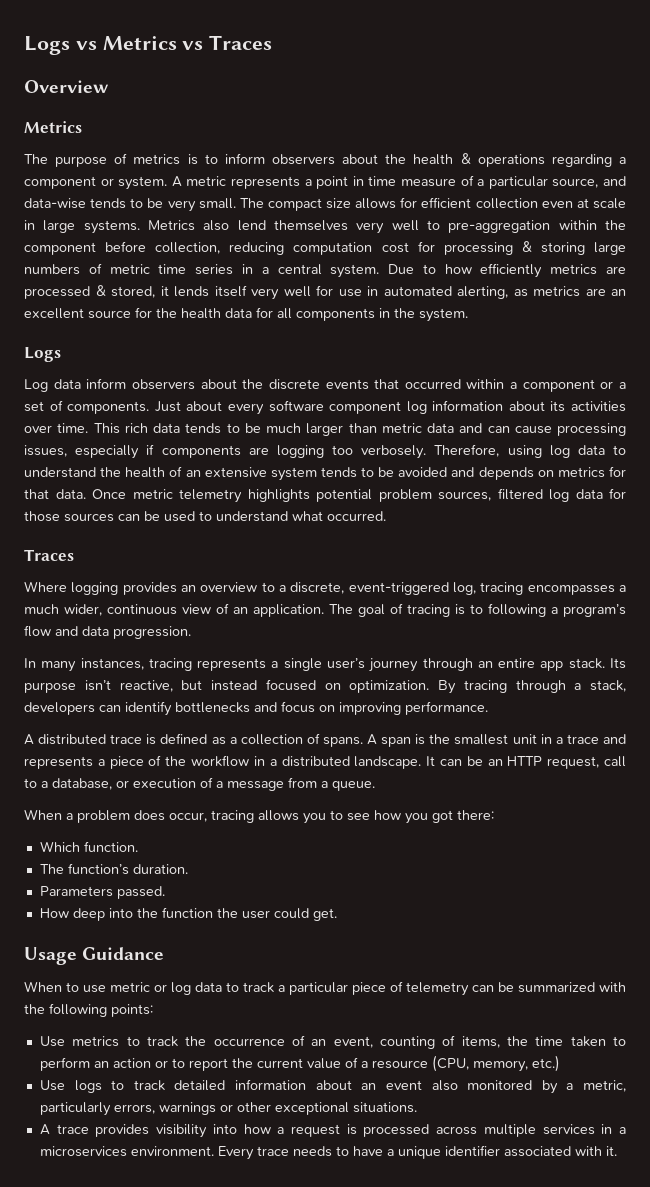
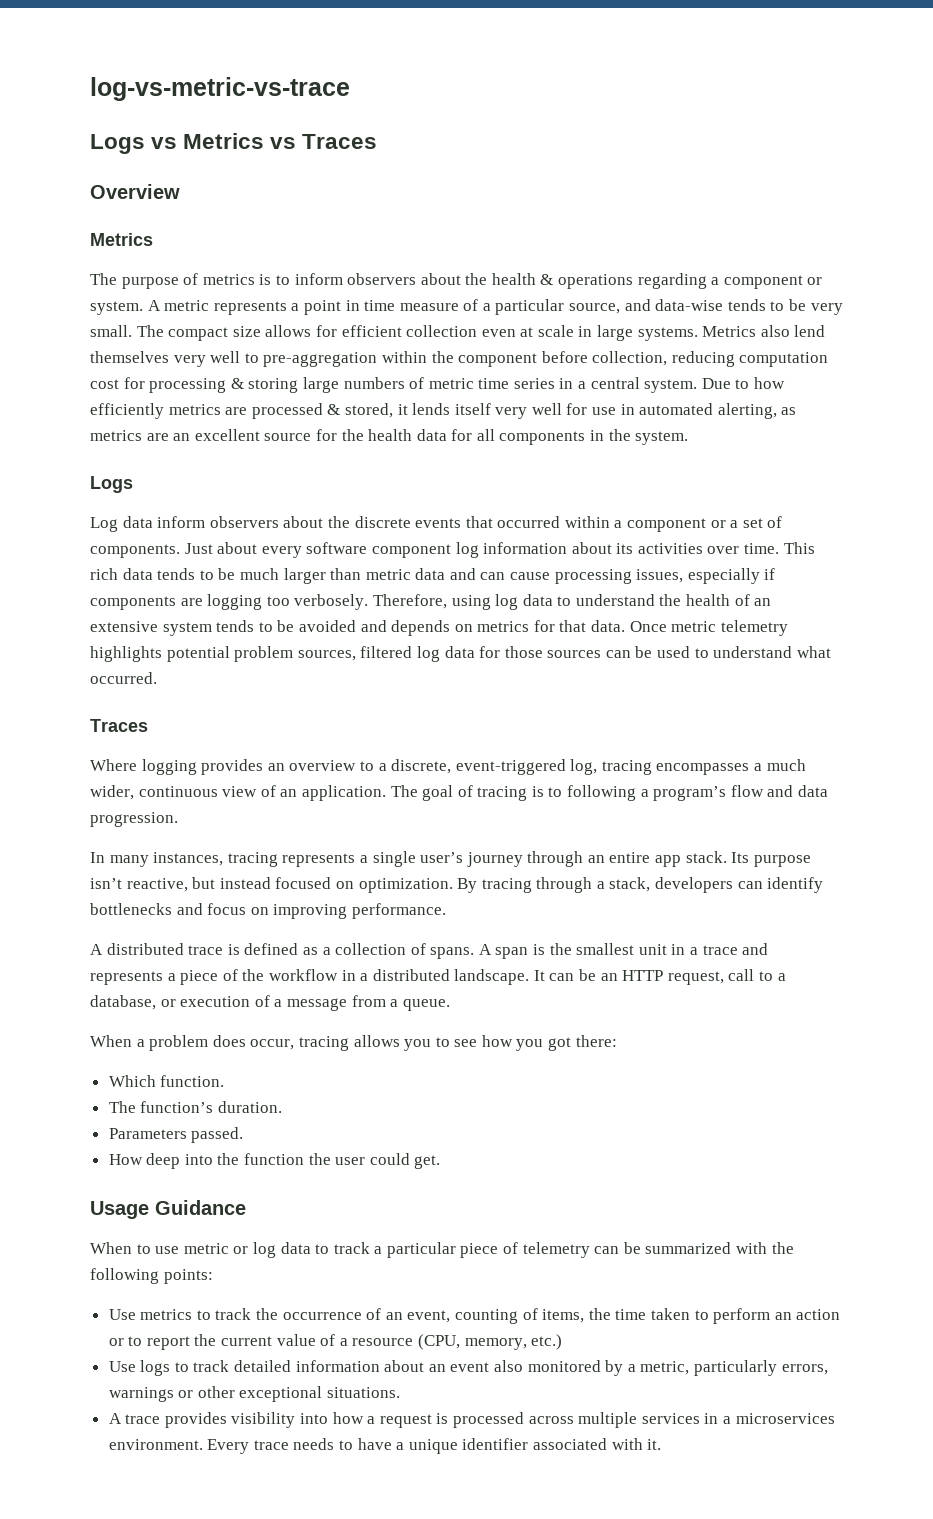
(24, 45) none -> [90,77,350,101] log-vs-metric-vs-trace //

